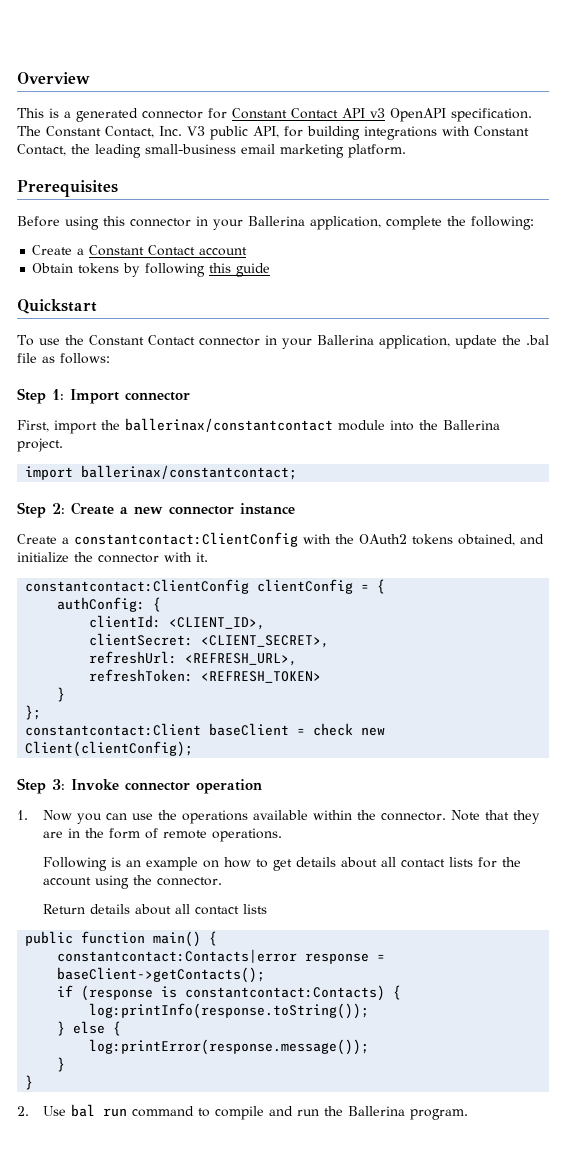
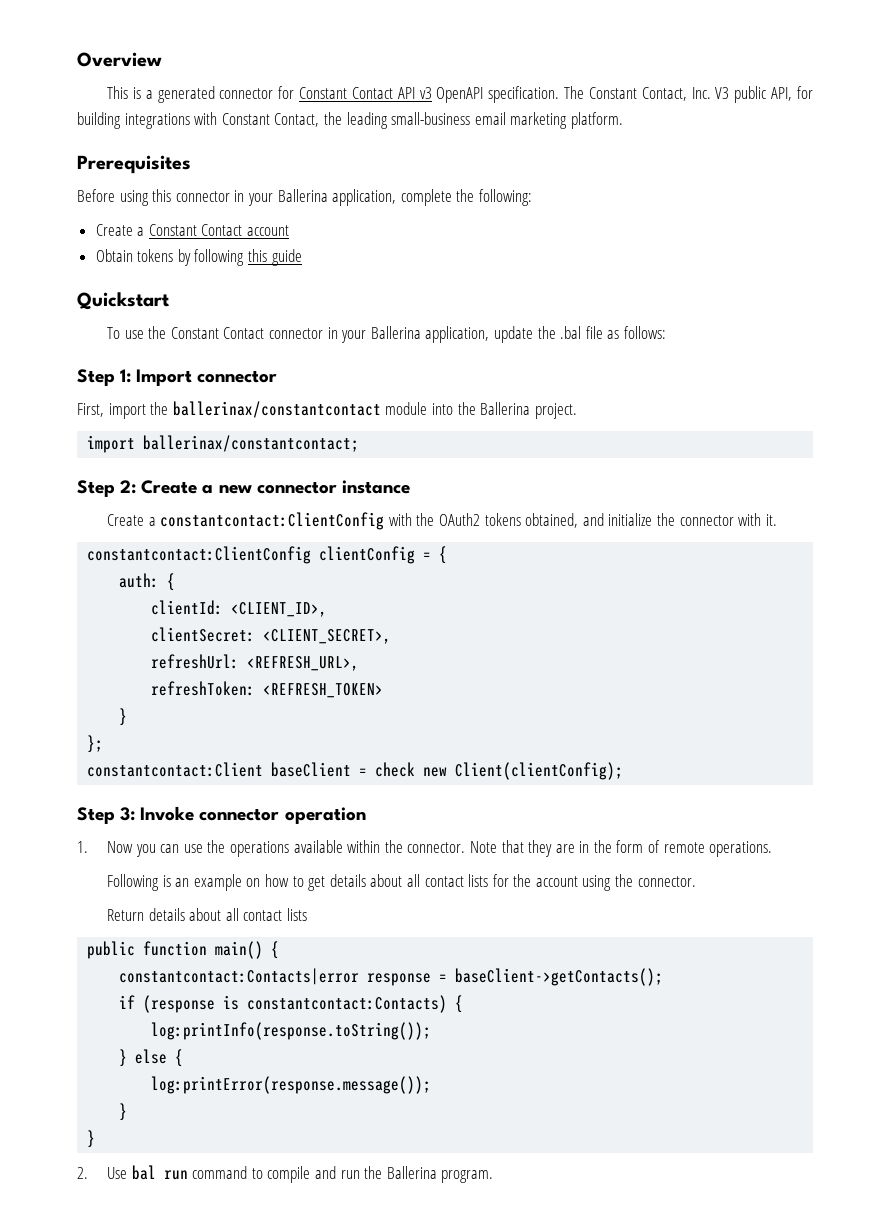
[57,597,146,612] authConfig: -> [119,573,160,588] auth:

